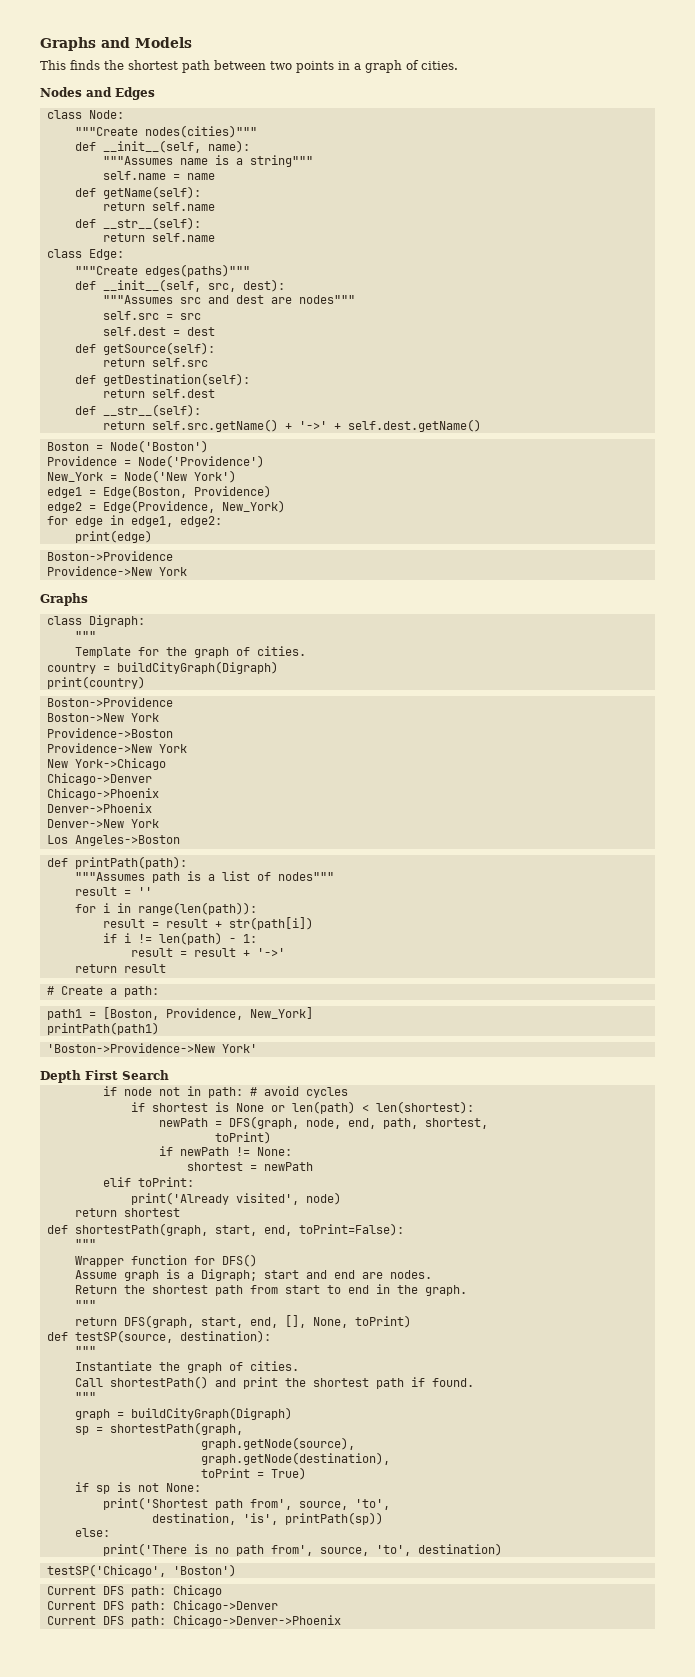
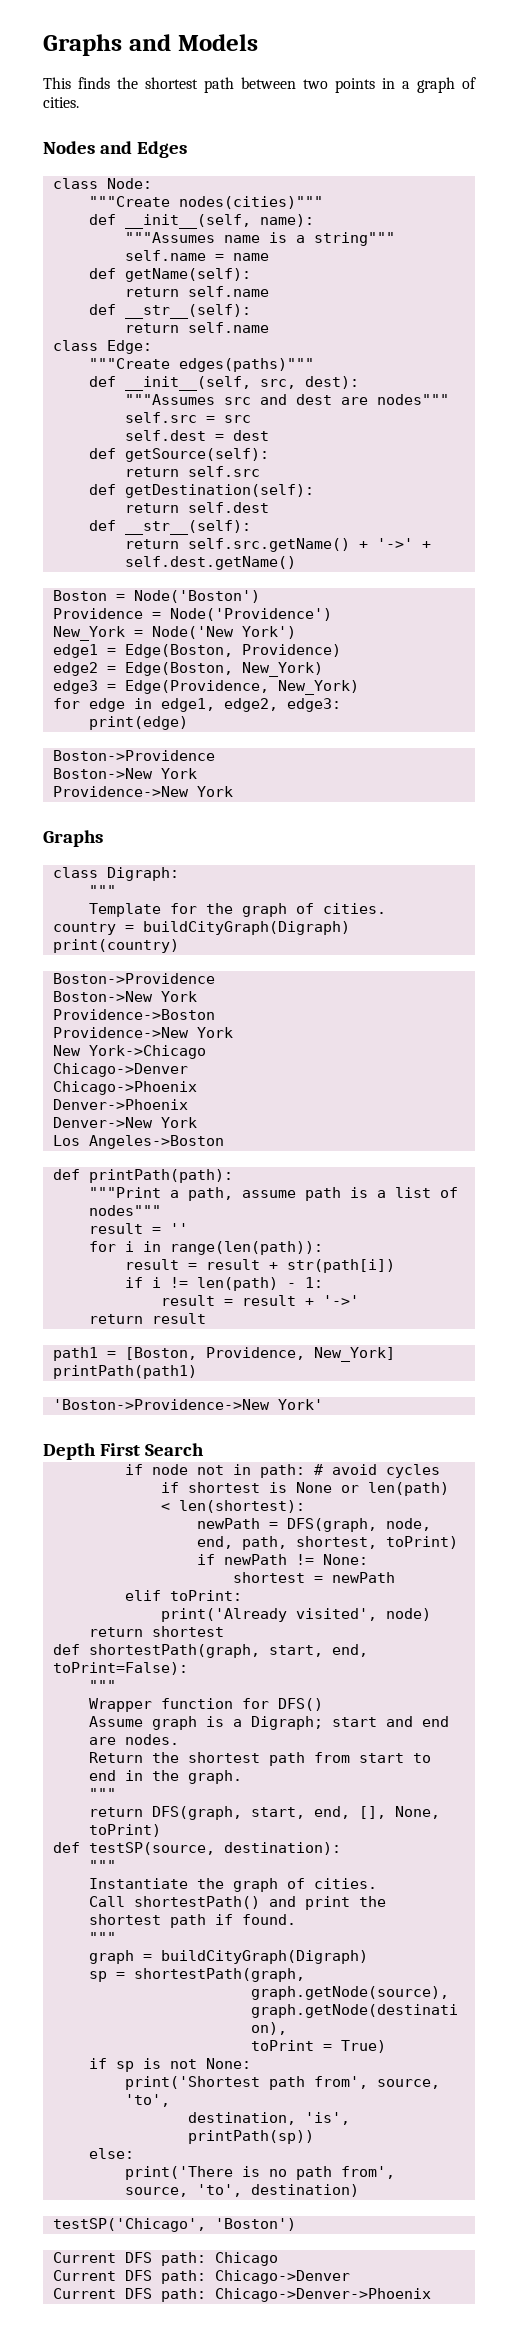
(96, 508) none -> [124,662,323,677] [52,680,116,694] Edge(Boston, New_York) // edge3 =
[179,516,222,527] edge2: -> [223,698,341,712] edge2, edge3:
(173, 556) none -> [52,768,197,779] // Boston->New York
[74,872,145,881] """Assumes -> [88,1187,296,1201] """Print a path, assume
[46,986,159,997] // # Create a path: -> (206, 1318) none
(488, 1123) // -> (377, 1542) none

